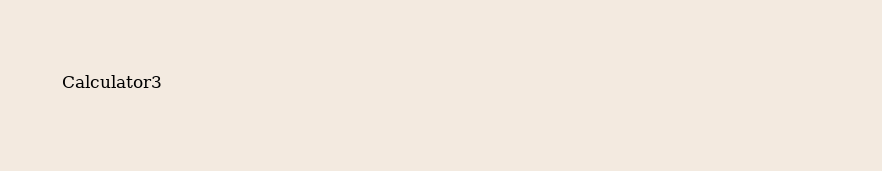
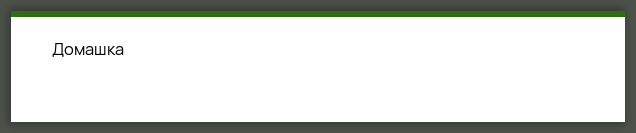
[62,75,162,88] Calculator3 -> [52,43,124,57] Домашка

